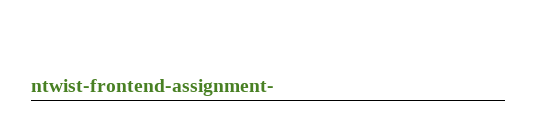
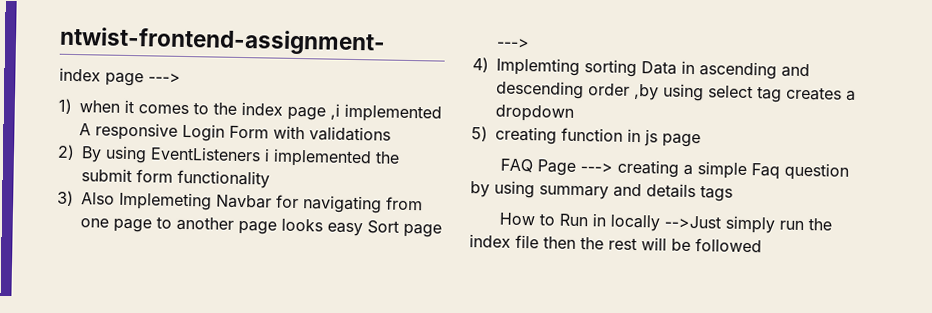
(274, 87) none -> [59,67,181,87] [58,98,442,123] [79,122,391,142] [57,144,400,168] [81,168,270,189] [57,190,423,214] [80,216,442,238] [496,38,530,49] [472,57,810,80] [496,80,856,103] [495,104,574,122] [471,126,701,148] [499,158,849,181] [470,180,733,202] [498,212,832,234] [469,234,762,253] // index page ---> // 1) when it comes to the index page ,i implemented A responsive Login Form with validations // 2) By using EventListeners i implemented the submit form functionality // 3) Also Implemeting Navbar for navigating from one page to another page looks easy Sort page ---> // 4) Implemting sorting Data in ascending and descending order ,by using select tag creates a dropdown // 5) creating function in js page // FAQ Page ---> creating a simple Faq question by using summary and details tags // How to Run in locally -->Just simply run the index file then the rest will be followed

